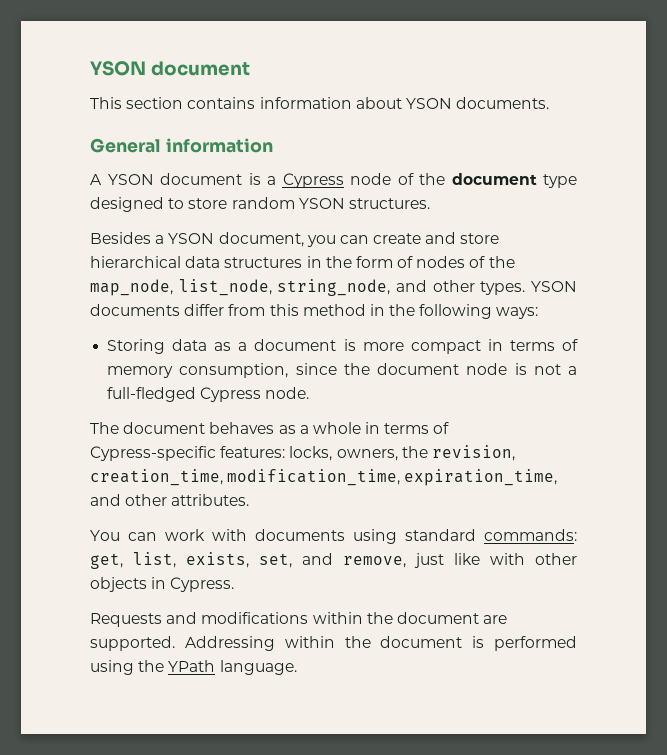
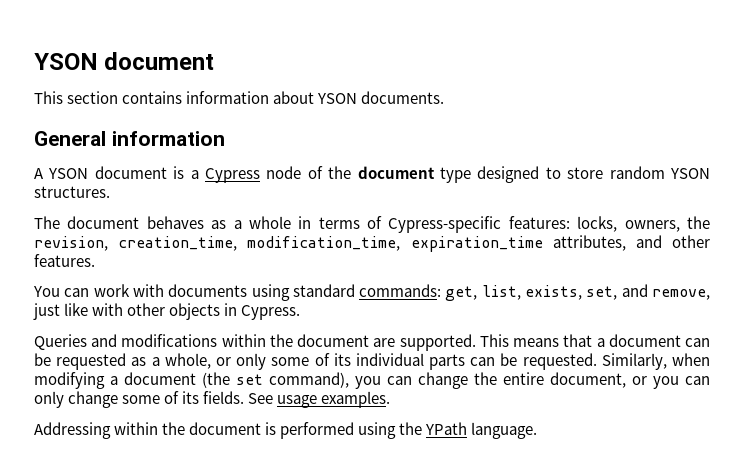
[90,232,500,247] [90,256,515,268] [90,279,578,296] [90,304,539,319] [107,339,578,354] [107,363,577,378] [107,387,310,402] // Besides a YSON document, you can create and store hierarchical data structures in the form of nodes of the map_node, list_node, string_node, and other types. YSON documents differ from this method in the following ways: // Storing data as a document is more compact in terms of memory consumption, since the document node is not a full-fledged Cypress node. -> (110, 192) none
[404,469,558,486] [90,494,250,506] expiration_time, and other attributes. -> [410,235,710,252] [34,254,95,267] expiration_time attributes, and other features.
[90,613,162,627] Requests -> [34,334,87,350] Queries
(175, 643) none -> [479,334,711,347] [34,353,710,370] [34,372,710,389] [34,391,391,408] This means that a document can be requested as a whole, or only some of its individual parts can be requested. Similarly, when modifying a document (the set command), you can change the entire document, or you can only change some of its fields. See usage examples. //

